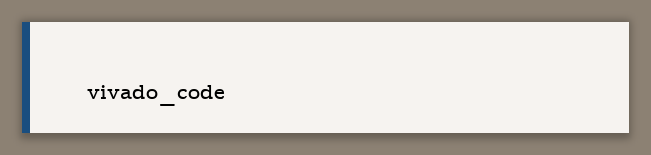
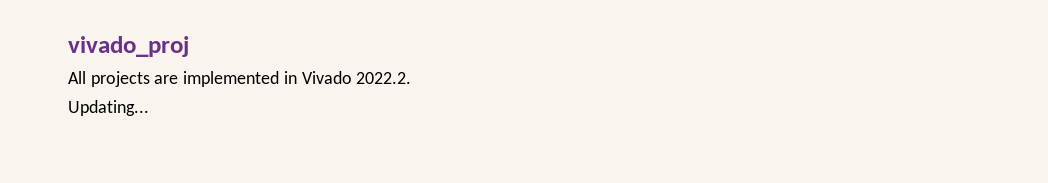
[87,85,225,106] vivado_code -> [68,36,189,57] [68,71,412,87] [68,100,149,116] vivado_proj // All projects are implemented in Vivado 2022.2. // Updating...

